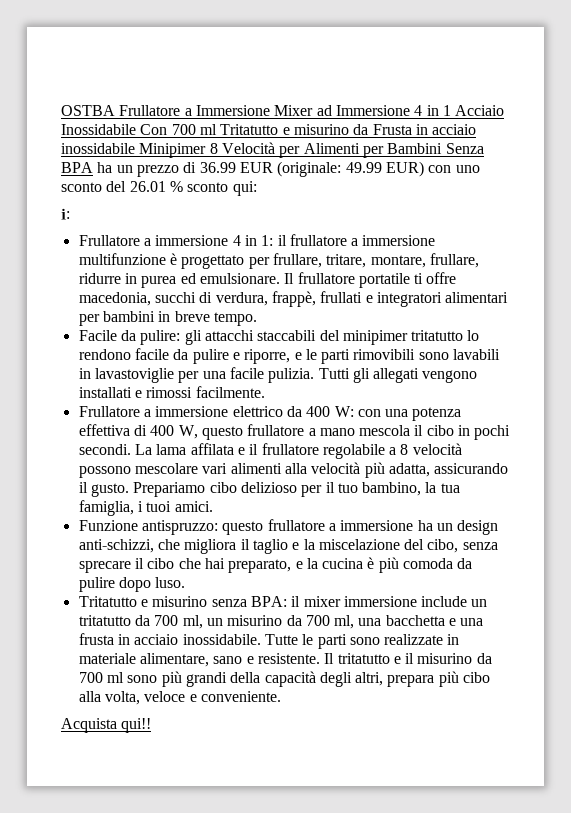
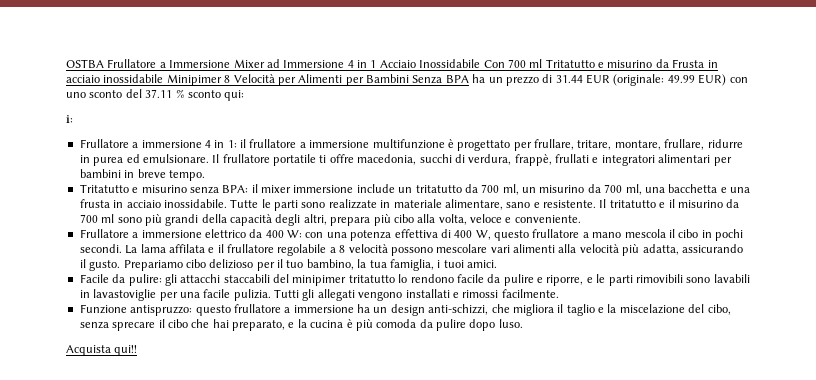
[199,162,236,173] 36.99 -> [555,75,583,83] 31.44
[129,181,166,192] 26.01 -> [145,89,173,98] 37.11
[78,330,480,345] [78,348,501,364] [78,367,478,383] [78,386,265,398] [78,406,462,421] [78,424,511,440] [78,443,462,459] [78,462,509,478] [78,482,460,497] [78,500,213,516] [78,519,499,535] [78,539,498,554] [78,557,473,573] [78,577,186,592] // Facile da pulire: gli attacchi staccabili del minipimer tritatutto lo rendono facile da pulire e riporre, e le parti rimovibili sono lavabili in lavastoviglie per una facile pulizia. Tutti gli allegati vengono installati e rimossi facilmente. // Frullatore a immersione elettrico da 400 W: con una potenza effettiva di 400 W, questo frullatore a mano mescola il cibo in pochi secondi. La lama affilata e il frullatore regolabile a 8 velocità possono mescolare vari alimenti alla velocità più adatta, assicurando il gusto. Prepariamo cibo delizioso per il tuo bambino, la tua famiglia, i tuoi amici. // Funzione antispruzzo: questo frullatore a immersione ha un design anti-schizzi, che migliora il taglio e la miscelazione del cibo, senza sprecare il cibo che hai preparato, e la cucina è più comoda da pulire dopo luso. -> (205, 175) none
(281, 696) none -> [79,229,743,241] [79,244,743,256] [79,259,497,271] [79,274,750,286] [79,289,559,301] [79,304,731,316] [79,319,523,331] // Frullatore a immersione elettrico da 400 W: con una potenza effettiva di 400 W, questo frullatore a mano mescola il cibo in pochi secondi. La lama affilata e il frullatore regolabile a 8 velocità possono mescolare vari alimenti alla velocità più adatta, assicurando il gusto. Prepariamo cibo delizioso per il tuo bambino, la tua famiglia, i tuoi amici. // Facile da pulire: gli attacchi staccabili del minipimer tritatutto lo rendono facile da pulire e riporre, e le parti rimovibili sono lavabili in lavastoviglie per una facile pulizia. Tutti gli allegati vengono installati e rimossi facilmente. // Funzione antispruzzo: questo frullatore a immersione ha un design anti-schizzi, che migliora il taglio e la miscelazione del cibo, senza sprecare il cibo che hai preparato, e la cucina è più comoda da pulire dopo luso.

